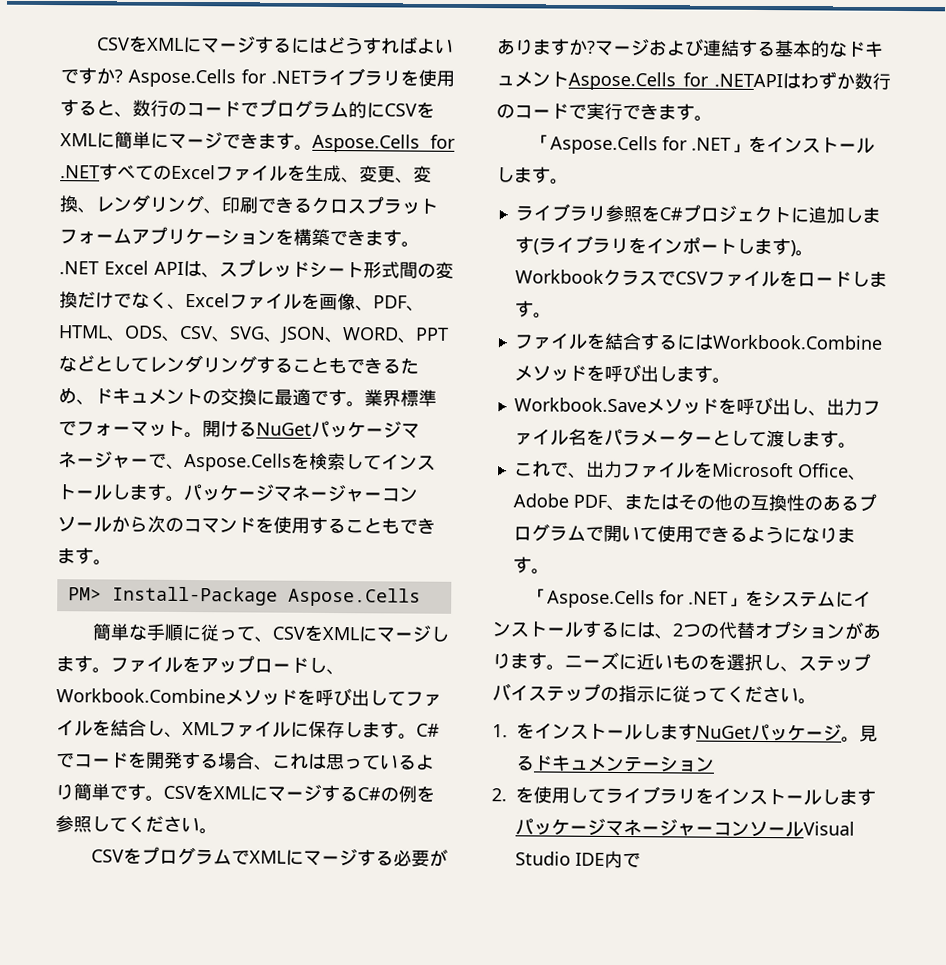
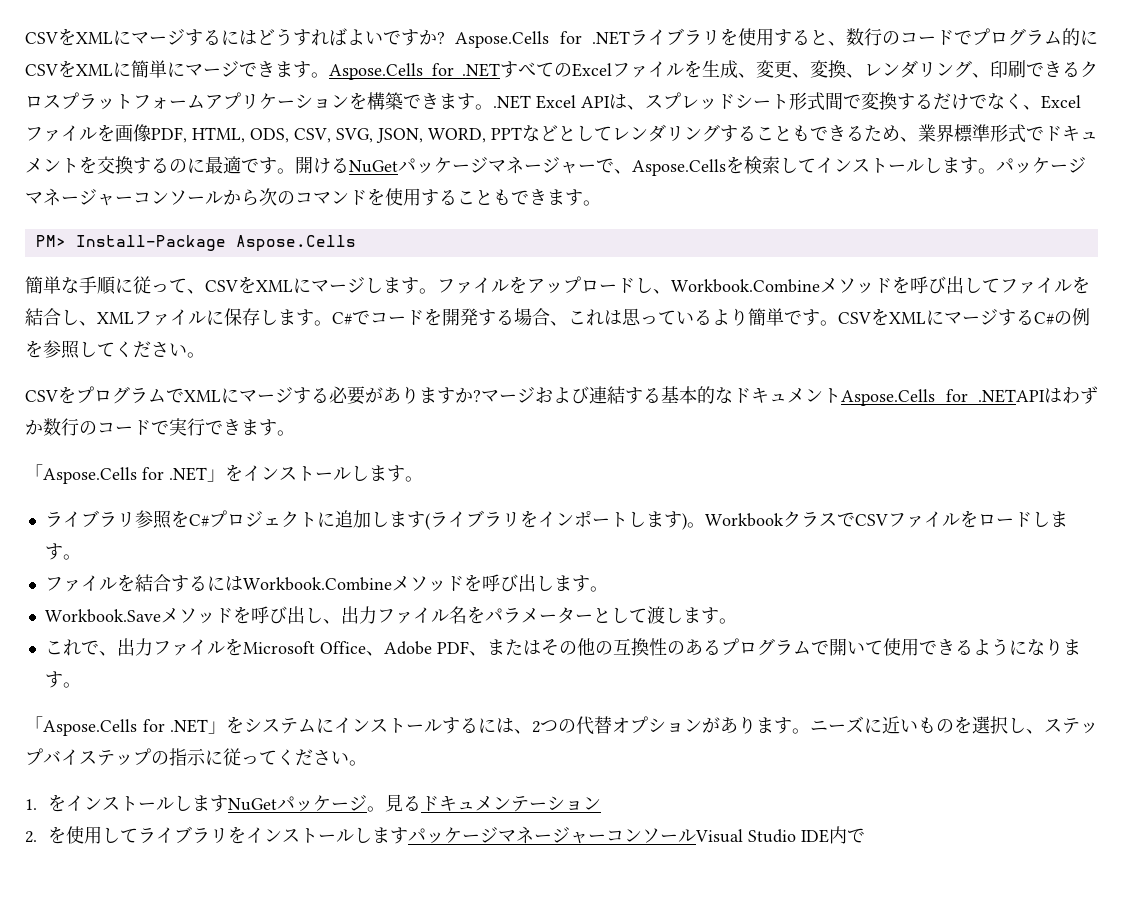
[417,261,454,279] [59,291,78,309] の変換 -> [843,92,933,110] で変換する
[355,295,425,312] [58,325,417,344] 、PDF、HTML、ODS、CSV、SVG、JSON、WORD、 -> [151,127,486,143] PDF, HTML, ODS, CSV, SVG, JSON, WORD,
[94,387,437,408] [58,420,185,437] ドキュメントの交換に最適です。業界標準でフォーマット -> [918,124,1098,143] [25,156,277,174] 業界標準形式でドキュメントを交換するのに最適です

